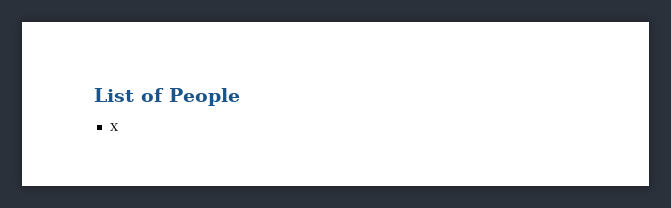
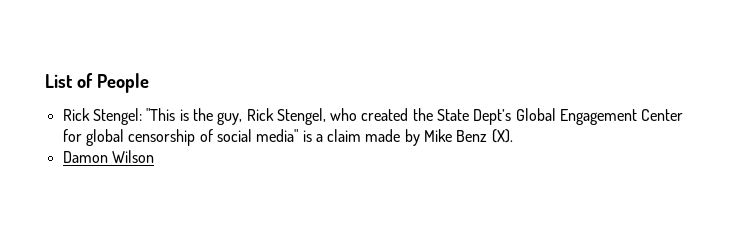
[109,123,119,131] x -> [62,108,684,125] [62,129,513,146] [62,150,154,163] Rick Stengel: "This is the guy, Rick Stengel, who created the State Dept’s Global Engagement Center for global censorship of social media" is a claim made by Mike Benz (X). // Damon Wilson

